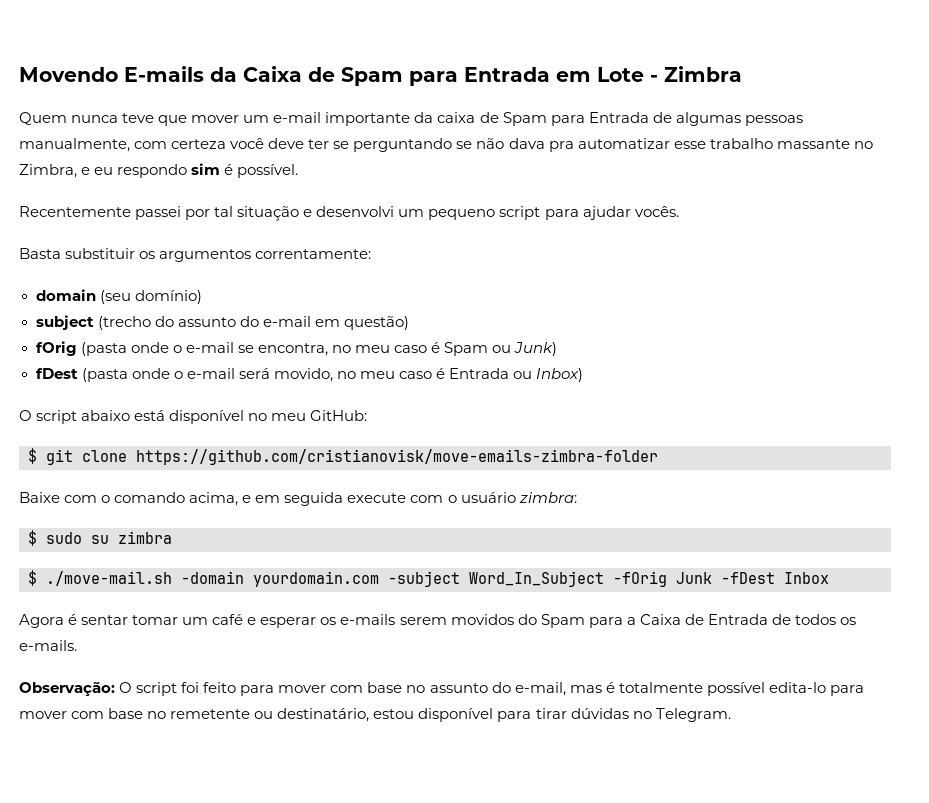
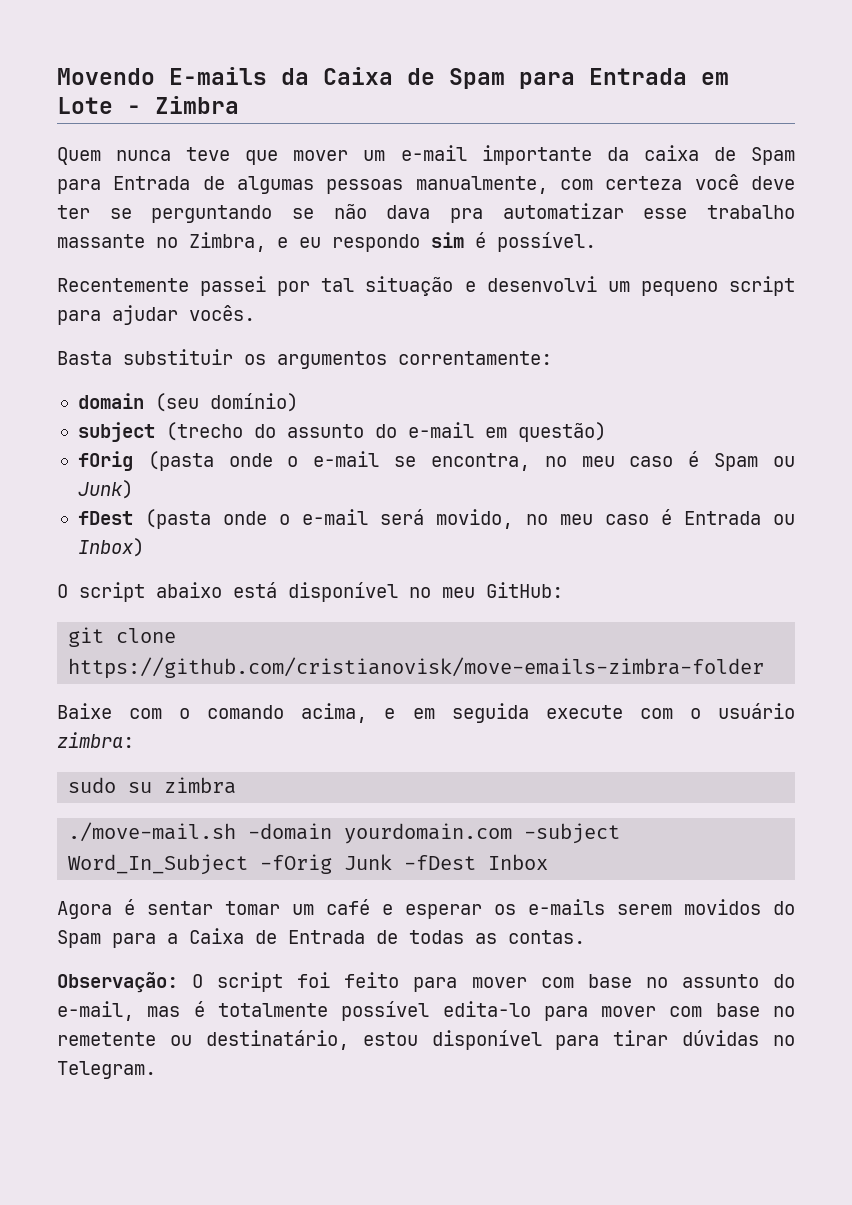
[28,448,37,464] $ -> (563, 590) none
[28,530,37,546] $ -> (134, 740) none
[28,570,37,586] $ -> (237, 785) none
[794,614,857,625] [19,640,77,651] todos os e-mails. -> [409,930,585,944] todas as contas.

